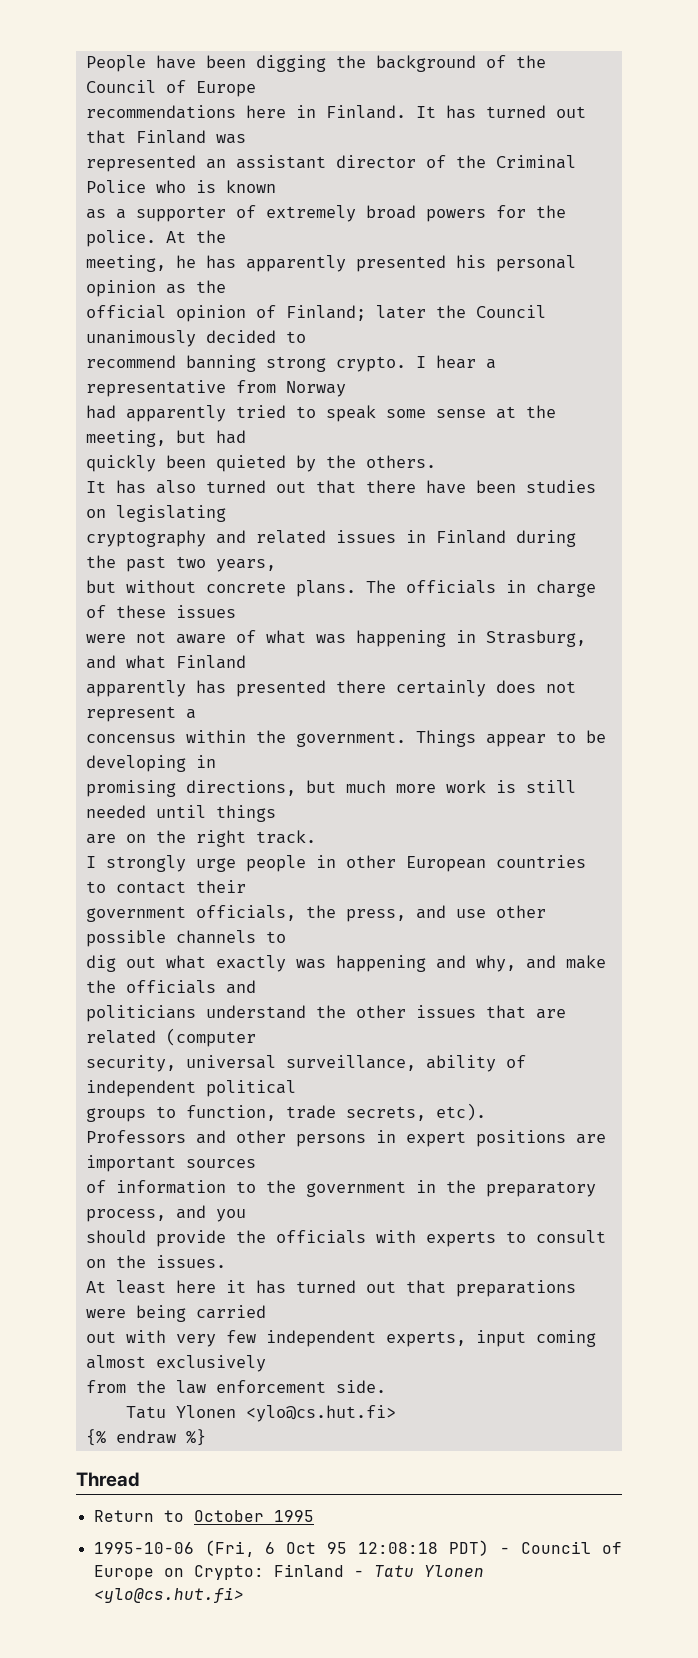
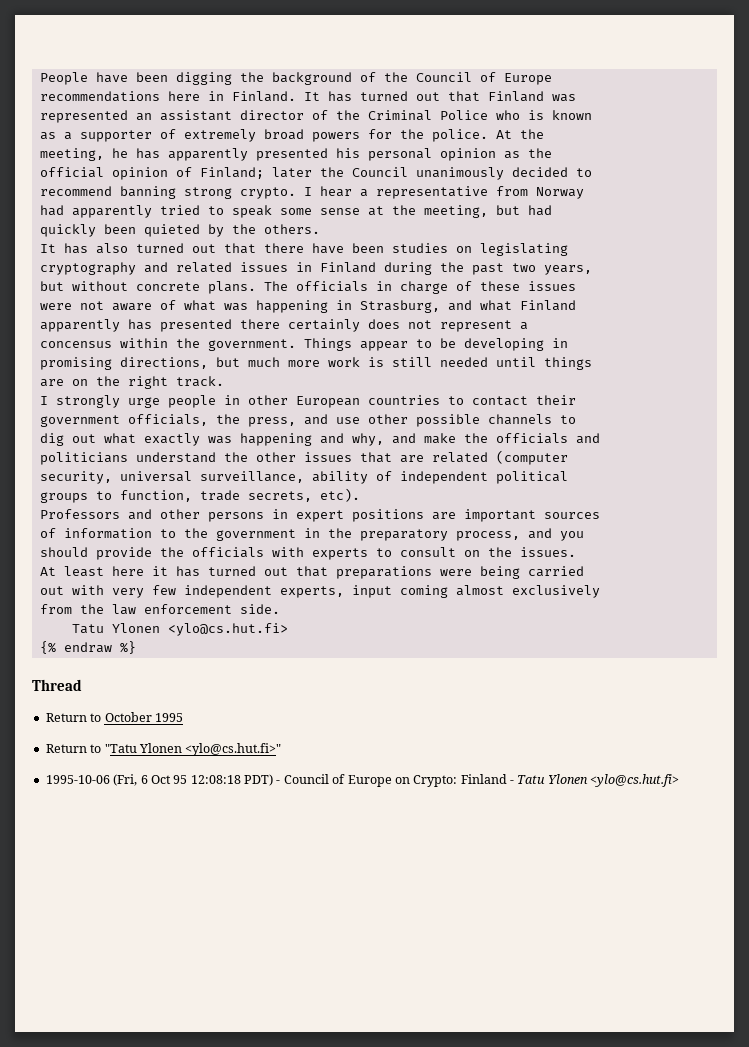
(314, 1516) none -> [45,743,282,756] // Return to "Tatu Ylonen <ylo@cs.hut.fi>"

